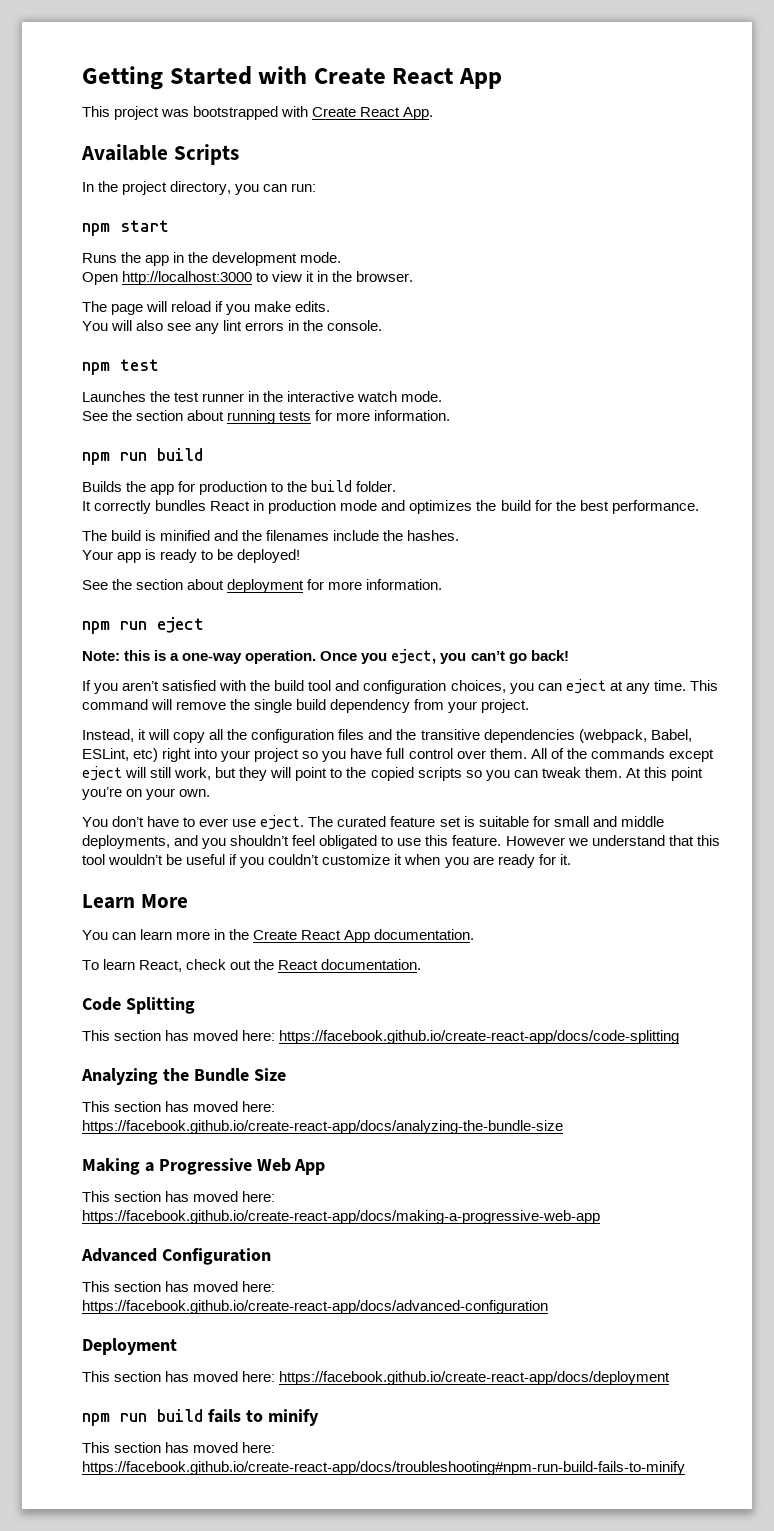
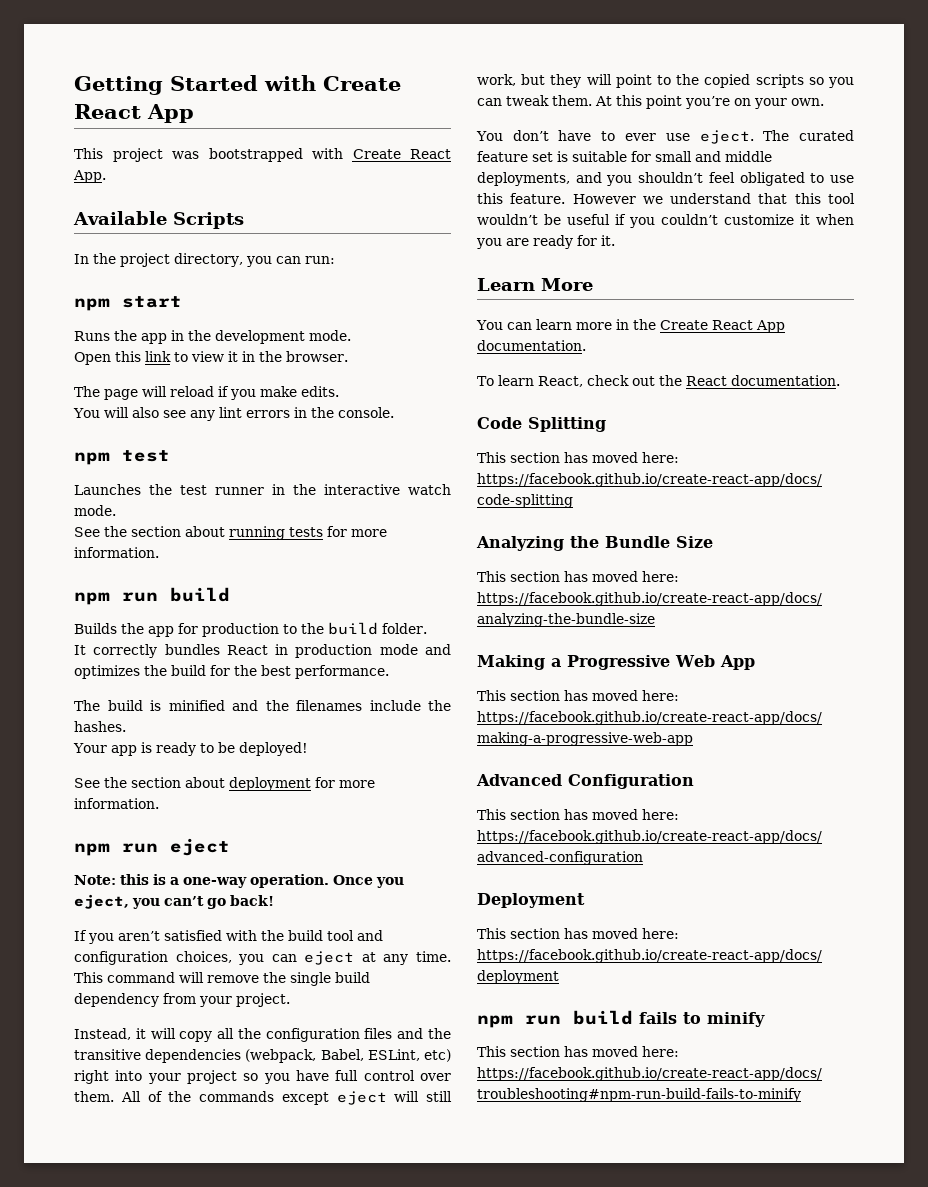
[122,271,253,285] http://localhost:3000 -> [115,351,171,362] this link

